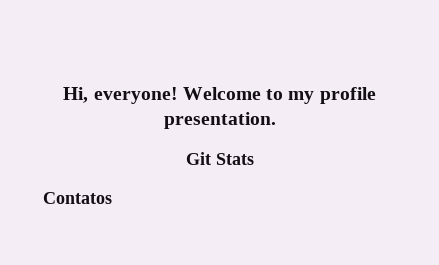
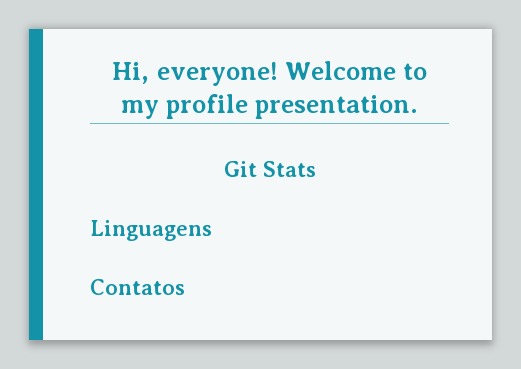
(254, 159) none -> [90,220,212,241] // Linguagens

